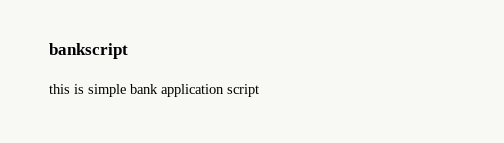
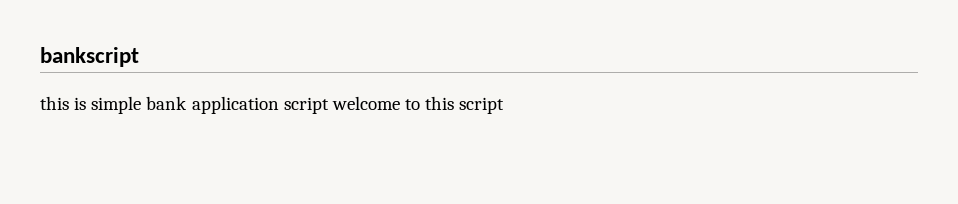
(259, 90) none -> [331,96,505,114] welcome to this script

